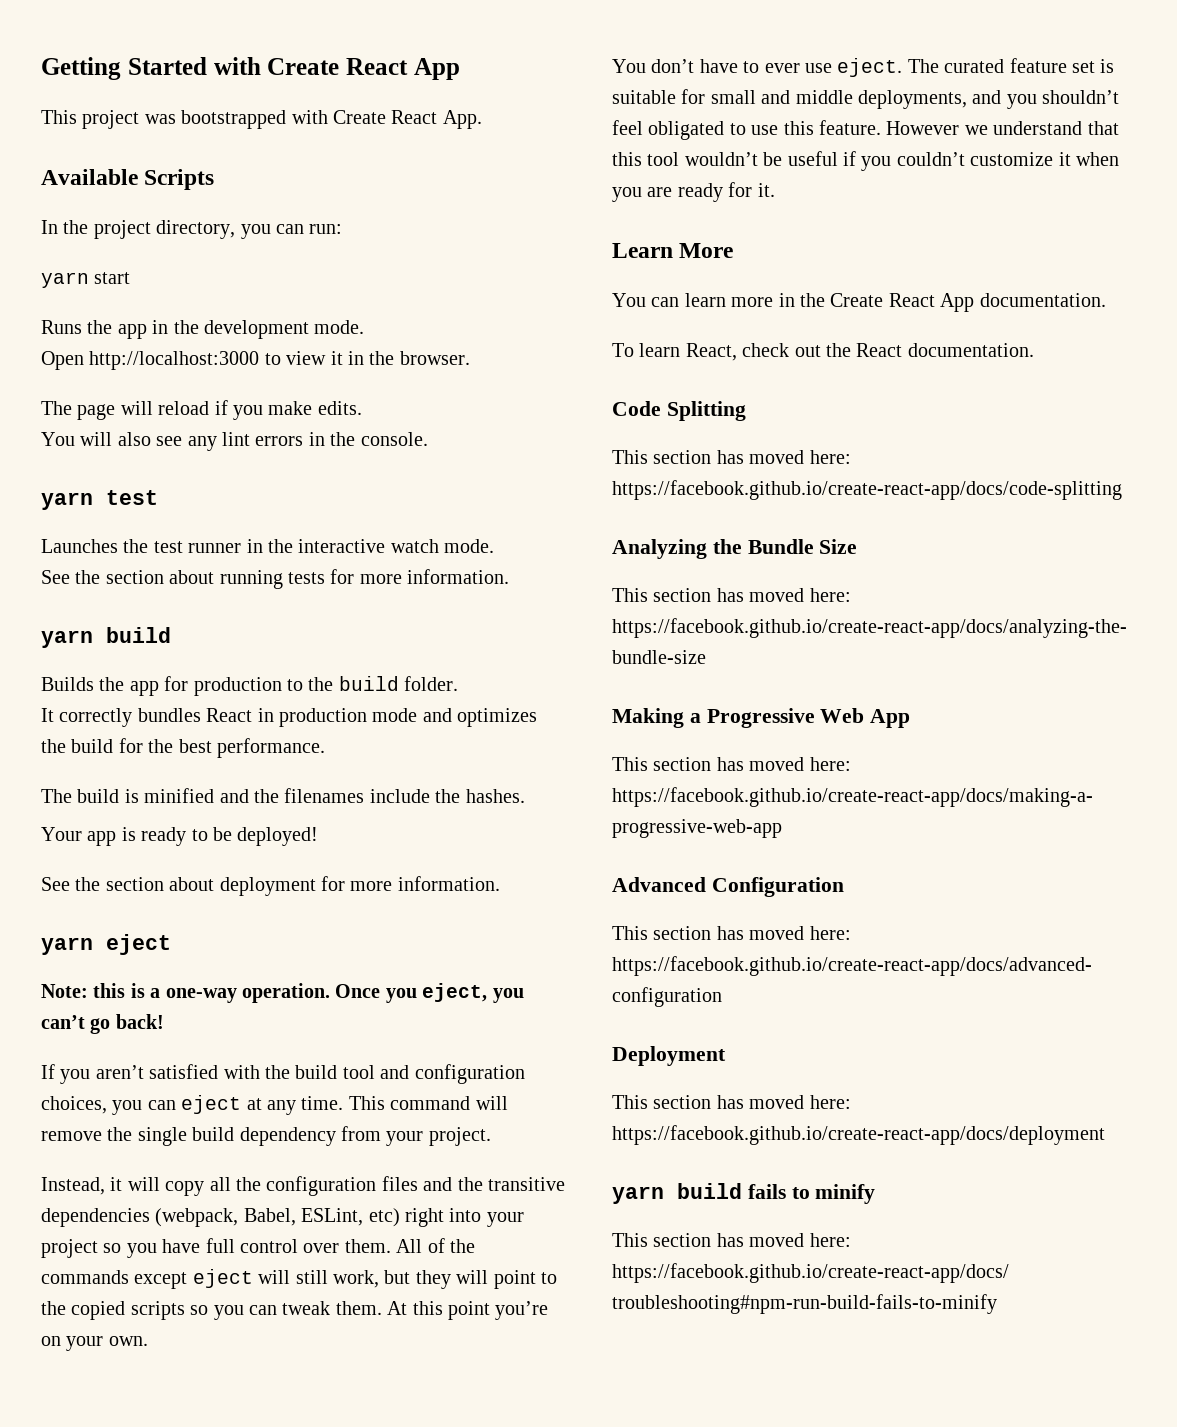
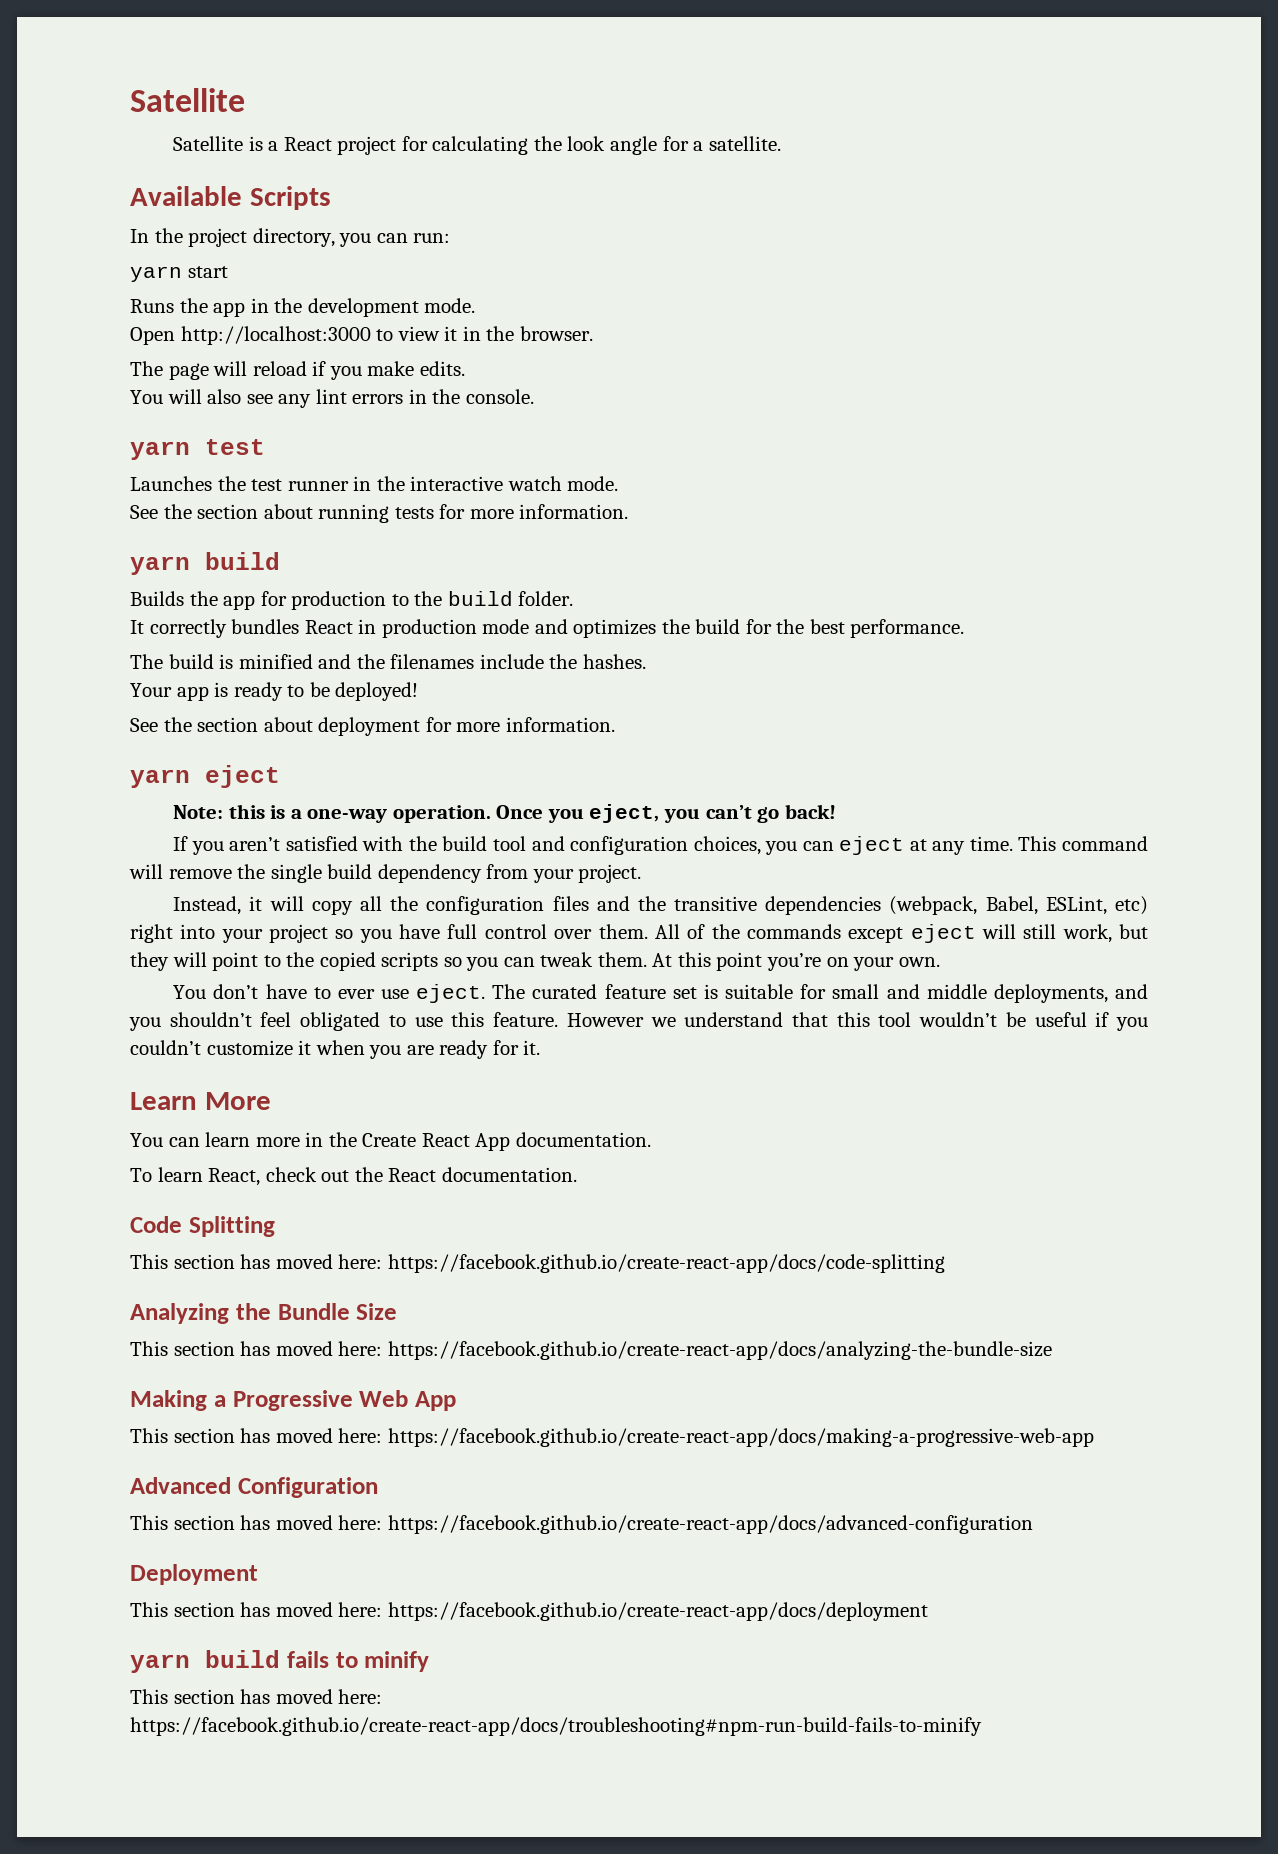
[41,57,460,80] [41,110,482,129] Getting Started with Create React App // This project was bootstrapped with Create React App. -> [130,88,245,112] [173,136,781,155] Satellite // Satellite is a React project for calculating the look angle for a satellite.

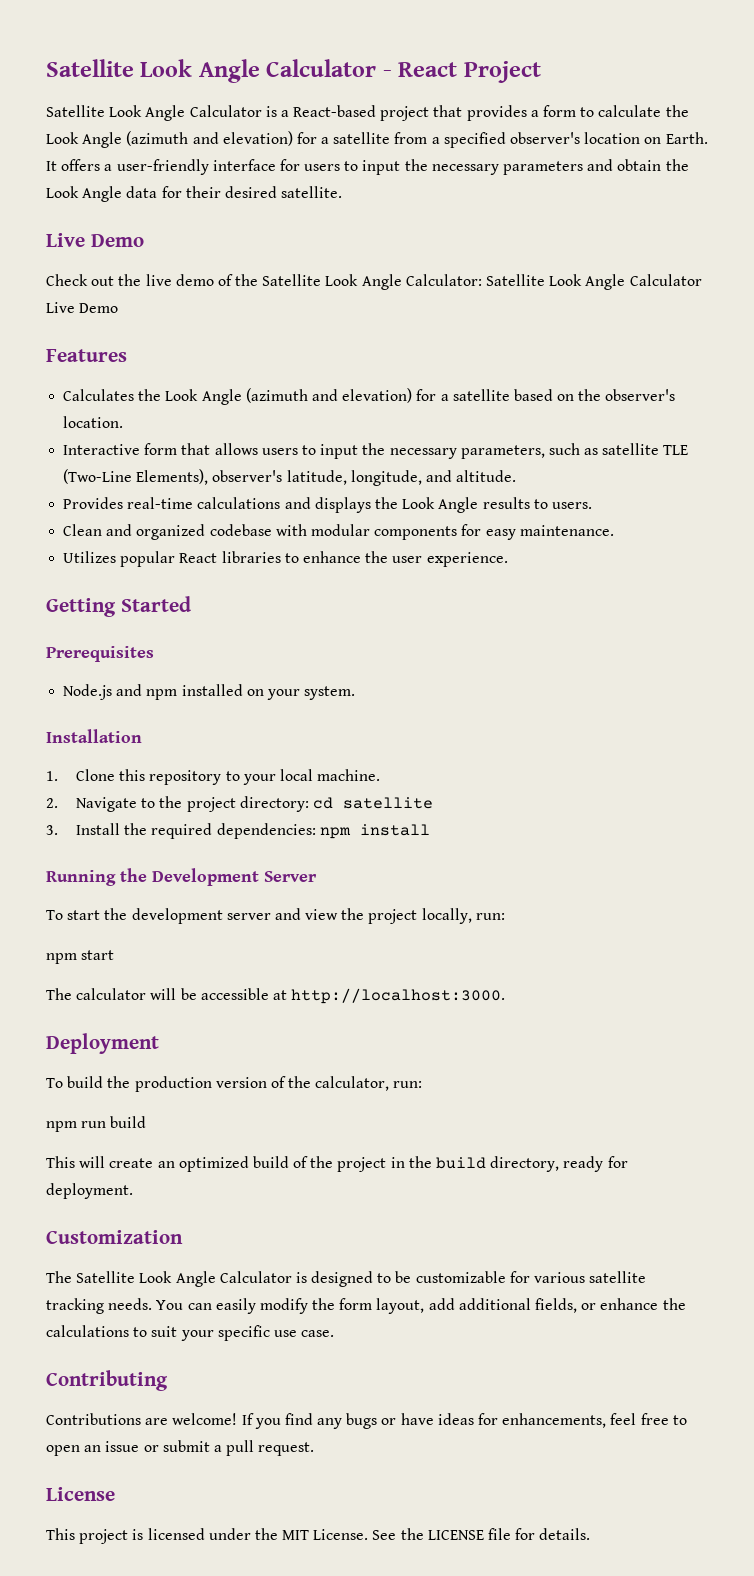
[130,88,245,112] [173,136,781,155] [130,186,331,210] [130,228,451,247] [130,266,182,282] Satellite // Satellite is a React project for calculating the look angle for a satellite. // Available Scripts // In the project directory, you can run: // yarn -> [46,59,541,83] [46,105,689,121] [46,131,708,148] [46,159,689,175] [46,186,343,202] [46,233,144,247] [46,274,702,290] [46,302,119,313] [46,349,127,362] [63,388,676,405] [63,416,124,428] [63,443,689,459] [63,469,517,486] [63,497,592,513] [63,524,614,540] [63,551,508,567] [46,596,191,617] [46,646,154,662] [63,684,356,700] [46,729,142,743] [46,769,381,785] [46,796,433,812] [46,823,430,839] [46,868,317,886] [46,908,505,924] [46,953,77,964] Satellite Look Angle Calculator - React Project // Satellite Look Angle Calculator is a React-based project that provides a form to calculate the Look Angle (azimuth and elevation) for a satellite from a specified observer's location on Earth. It offers a user-friendly interface for users to input the necessary parameters and obtain the Look Angle data for their desired satellite. // Live Demo // Check out the live demo of the Satellite Look Angle Calculator: Satellite Look Angle Calculator Live Demo // Features // Calculates the Look Angle (azimuth and elevation) for a satellite based on the observer's location. // Interactive form that allows users to input the necessary parameters, such as satellite TLE (Two-Line Elements), observer's latitude, longitude, and altitude. // Provides real-time calculations and displays the Look Angle results to users. // Clean and organized codebase with modular components for easy maintenance. // Utilizes popular React libraries to enhance the user experience. // Getting Started // Prerequisites // Node.js and npm installed on your system. // Installation // 1. Clone this repository to your local machine. // 2. Navigate to the project directory: cd satellite // 3. Install the required dependencies: npm install // Running the Development Server // To start the development server and view the project locally, run: // npm
[130,298,476,317] [130,326,593,345] [130,361,465,380] [130,389,534,408] [130,439,265,460] [130,476,619,491] [130,504,629,523] [130,552,280,575] [130,591,574,610] [130,619,965,638] [130,654,646,669] [130,682,419,701] [130,717,615,736] [130,765,280,788] [173,804,836,823] [173,836,1149,855] [129,864,642,883] [173,896,1149,915] [130,924,1149,943] [130,952,940,971] [173,984,1149,1003] [129,1012,1148,1031] [130,1040,541,1059] [130,1092,271,1110] [130,1132,651,1151] [130,1167,577,1186] [130,1216,275,1237] [130,1254,945,1273] [130,1303,398,1324] [130,1341,1052,1360] [130,1390,456,1411] [130,1428,1094,1447] [130,1477,378,1498] [130,1515,1033,1534] [130,1564,258,1585] [130,1602,928,1621] [130,1650,430,1673] [130,1689,383,1704] [130,1717,982,1736] Runs the app in the development mode. // Open http://localhost:3000 to view it in the browser. // The page will reload if you make edits. // You will also see any lint errors in the console. // yarn test // Launches the test runner in the interactive watch mode. // See the section about running tests for more information. // yarn build // Builds the app for production to the build folder. // It correctly bundles React in production mode and optimizes the build for the best performance. // The build is minified and the filenames include the hashes. // Your app is ready to be deployed! // See the section about deployment for more information. // yarn eject // Note: this is a one-way operation. Once you eject, you can’t go back! // If you aren’t satisfied with the build tool and configuration choices, you can eject at any time. This command will remove the single build dependency from your project. // Instead, it will copy all the configuration files and the transitive dependencies (webpack, Babel, ESLint, etc) right into your project so you have full control over them. All of the commands except eject will still work, but they will point to the copied scripts so you can tweak them. At this point you’re on your own. // You don’t have to ever use eject. The curated feature set is suitable for small and middle deployments, and you shouldn’t feel obligated to use this feature. However we understand that this tool wouldn’t be useful if you couldn’t customize it when you are ready for it. // Learn More // You can learn more in the Create React App documentation. // To learn React, check out the React documentation. // Code Splitting // This section has moved here: https://facebook.github.io/create-react-app/docs/code-splitting // Analyzing the Bundle Size // This section has moved here: https://facebook.github.io/create-react-app/docs/analyzing-the-bundle-size // Making a Progressive Web App // This section has moved here: https://facebook.github.io/create-react-app/docs/making-a-progressive-web-app // Advanced Configuration // This section has moved here: https://facebook.github.io/create-react-app/docs/advanced-configuration // Deployment // This section has moved here: https://facebook.github.io/create-react-app/docs/deployment // yarn build fails to minify // This section has moved here: https://facebook.github.io/create-react-app/docs/troubleshooting#npm-run-build-fails-to-minify -> [46,988,506,1004] [46,1033,159,1054] [46,1076,423,1092] [46,1116,147,1132] [46,1156,628,1172] [46,1183,133,1199] [46,1230,183,1244] [46,1271,647,1287] [46,1298,686,1314] [46,1325,335,1341] [46,1370,168,1391] [46,1413,687,1429] [46,1440,315,1456] [46,1487,115,1501] [46,1528,591,1544] The calculator will be accessible at http://localhost:3000. // Deployment // To build the production version of the calculator, run: // npm run build // This will create an optimized build of the project in the build directory, ready for deployment. // Customization // The Satellite Look Angle Calculator is designed to be customizable for various satellite tracking needs. You can easily modify the form layout, add additional fields, or enhance the calculations to suit your specific use case. // Contributing // Contributions are welcome! If you find any bugs or have ideas for enhancements, feel free to open an issue or submit a pull request. // License // This project is licensed under the MIT License. See the LICENSE file for details.

